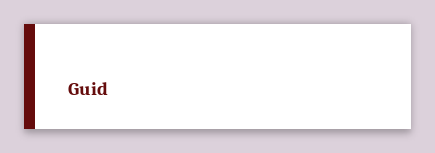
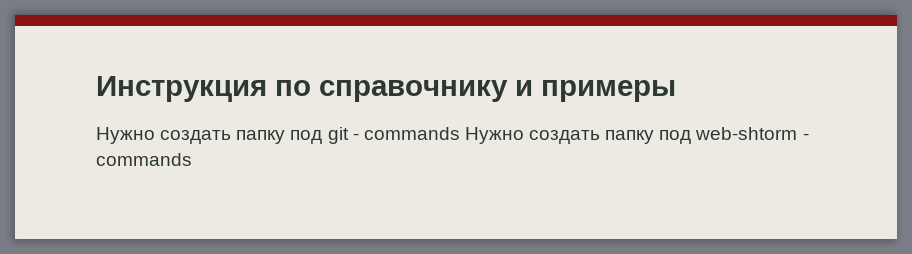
[68,82,108,95] Guid -> [96,76,676,102] [96,127,809,144] [96,153,192,166] Инструкция по справочнику и примеры // Нужно создать папку под git - commands Нужно создать папку под web-shtorm - commands

